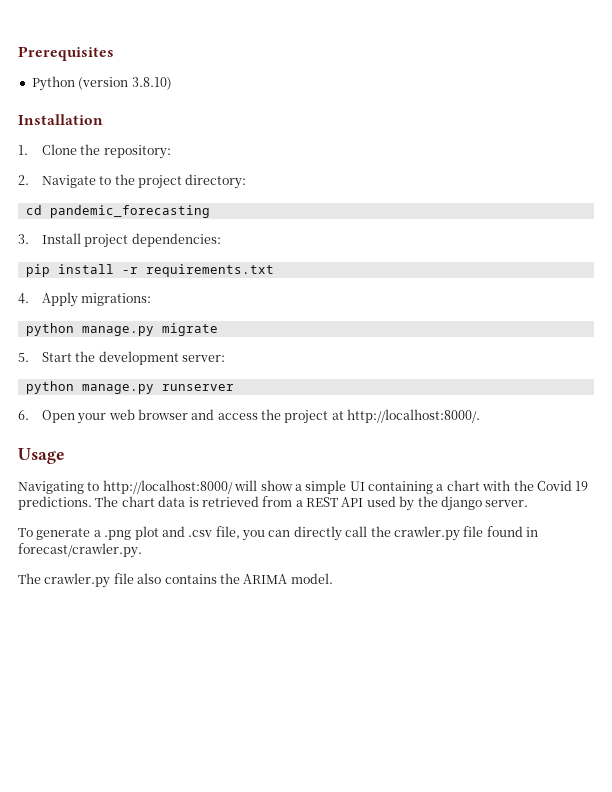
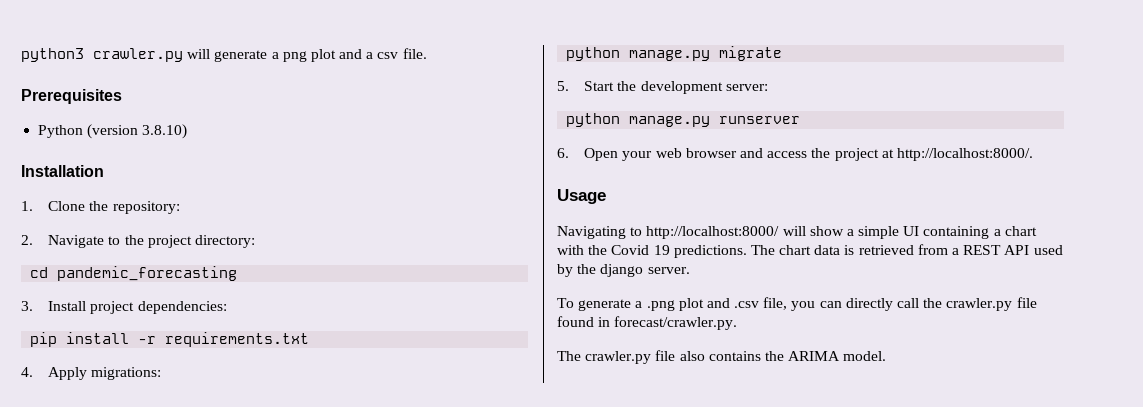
(18, 53) none -> [21,48,427,62] python3 crawler.py will generate a png plot and a csv file. //

